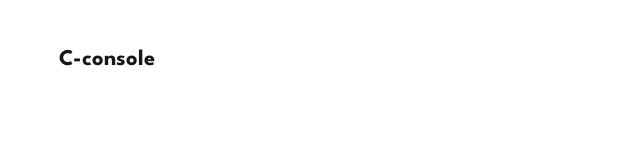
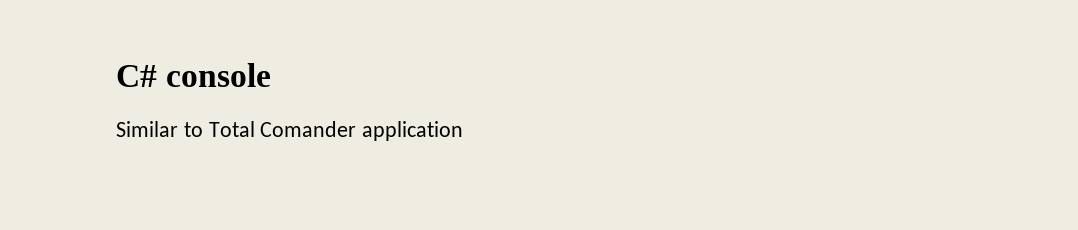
[59,49,155,66] C-console -> [116,63,272,87] [116,121,464,141] C# console // Similar to Total Comander application

